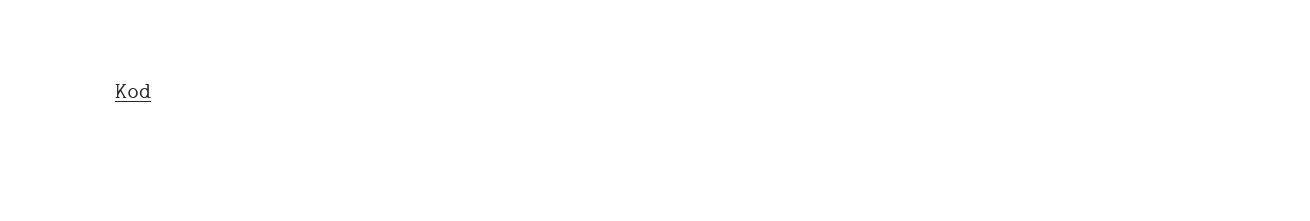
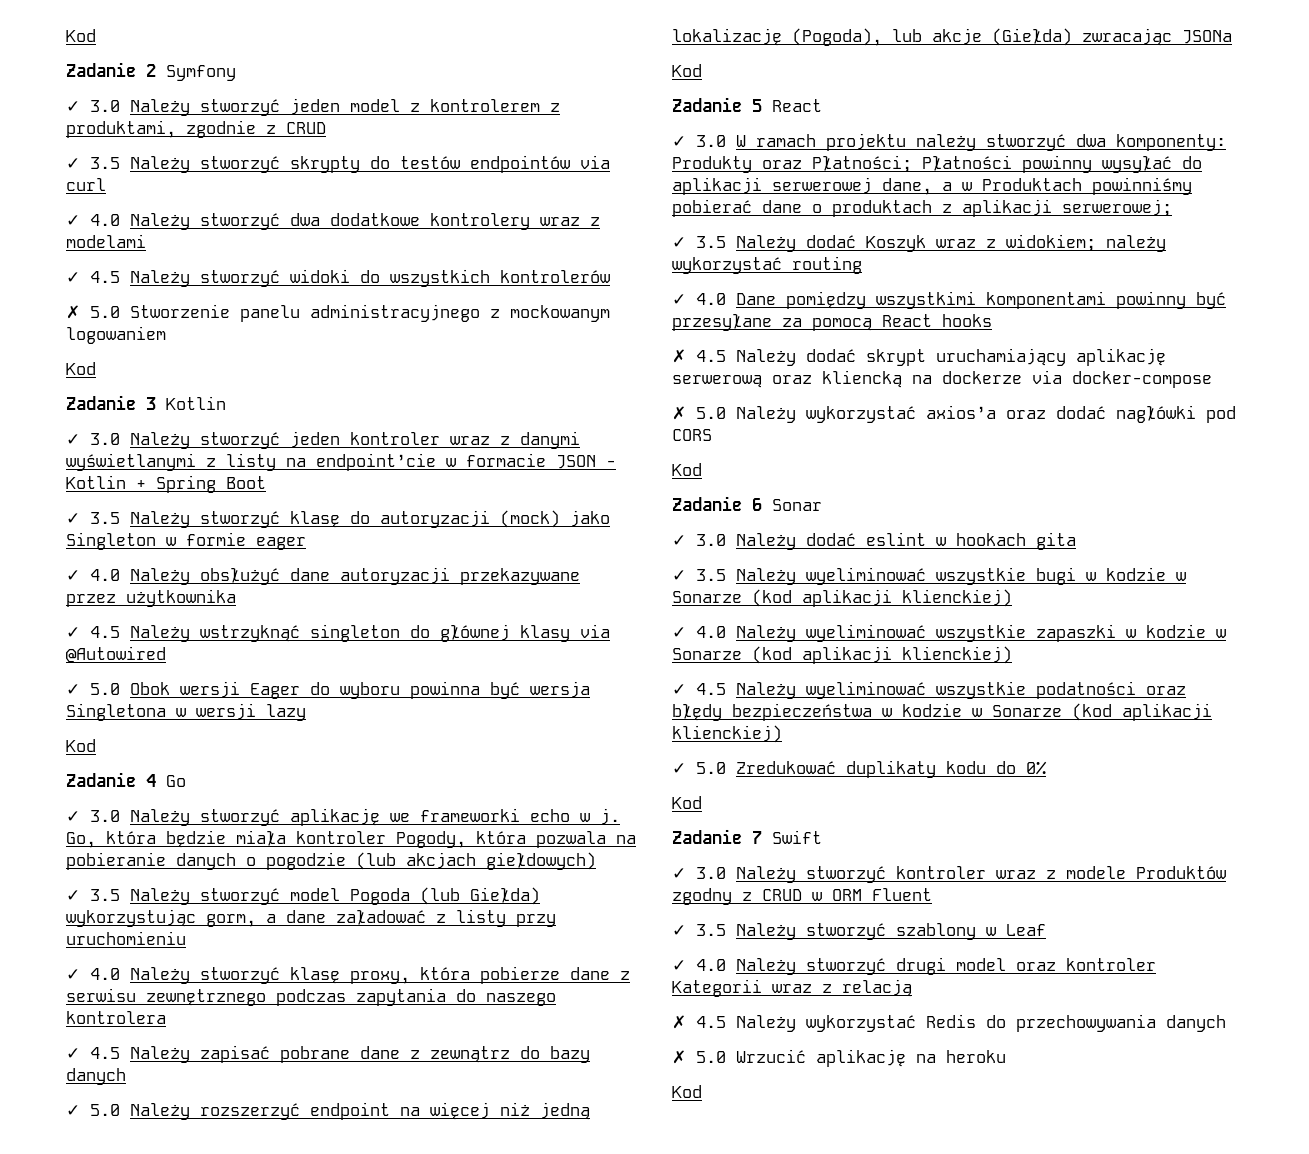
[115,84,151,98] Kod -> [66,29,96,42] [66,62,236,81] [66,98,560,116] [66,120,326,138] [66,155,610,173] [66,178,106,191] [66,213,600,230] [66,234,146,248] [66,269,610,287] [66,304,610,322] [66,326,166,344] [66,362,96,375] [66,395,226,410] [66,431,580,449] [66,453,616,471] [66,475,266,493] [66,510,610,528] [66,532,306,550] [66,567,580,585] [66,589,236,607] [66,624,610,642] [66,646,166,663] [66,681,590,699] [66,703,306,721] [66,739,96,752] [66,772,186,787] [66,808,620,826] [66,830,636,848] [66,852,596,870] [66,887,540,905] [66,909,556,927] [66,931,186,945] [66,966,630,984] [66,988,556,1006] [66,1011,166,1024] [66,1045,590,1063] [66,1068,126,1085] [66,1102,590,1120] [672,28,1232,46] [672,64,702,77] [672,97,822,112] [672,133,1226,151] [672,155,1202,173] [672,177,1192,195] [672,199,1172,217] [672,234,1166,252] [672,256,862,274] [672,291,1226,309] [672,314,992,331] [672,348,1166,366] [672,370,1212,388] [672,405,1236,423] [672,429,712,441] [672,463,702,476] [672,496,822,511] [672,532,1076,550] [672,567,1186,585] [672,589,1012,607] [672,624,1226,642] [672,646,1012,664] [672,681,1186,699] [672,703,1212,721] [672,725,782,743] [672,760,1047,778] [672,796,702,809] [672,829,822,844] [672,866,1226,883] [672,888,932,905] [672,923,1046,940] [672,957,1156,975] [672,979,912,997] [672,1014,1226,1032] [672,1049,1006,1067] [672,1085,702,1098] Kod // Zadanie 2 Symfony // ✓ 3.0 Należy stworzyć jeden model z kontrolerem z produktami, zgodnie z CRUD // ✓ 3.5 Należy stworzyć skrypty do testów endpointów via curl // ✓ 4.0 Należy stworzyć dwa dodatkowe kontrolery wraz z modelami // ✓ 4.5 Należy stworzyć widoki do wszystkich kontrolerów // ✗ 5.0 Stworzenie panelu administracyjnego z mockowanym logowaniem // Kod // Zadanie 3 Kotlin // ✓ 3.0 Należy stworzyć jeden kontroler wraz z danymi wyświetlanymi z listy na endpoint’cie w formacie JSON - Kotlin + Spring Boot // ✓ 3.5 Należy stworzyć klasę do autoryzacji (mock) jako Singleton w formie eager // ✓ 4.0 Należy obsłużyć dane autoryzacji przekazywane przez użytkownika // ✓ 4.5 Należy wstrzyknąć singleton do głównej klasy via @Autowired // ✓ 5.0 Obok wersji Eager do wyboru powinna być wersja Singletona w wersji lazy // Kod // Zadanie 4 Go // ✓ 3.0 Należy stworzyć aplikację we frameworki echo w j. Go, która będzie miała kontroler Pogody, która pozwala na pobieranie danych o pogodzie (lub akcjach giełdowych) // ✓ 3.5 Należy stworzyć model Pogoda (lub Giełda) wykorzystując gorm, a dane załadować z listy przy uruchomieniu // ✓ 4.0 Należy stworzyć klasę proxy, która pobierze dane z serwisu zewnętrznego podczas zapytania do naszego kontrolera // ✓ 4.5 Należy zapisać pobrane dane z zewnątrz do bazy danych // ✓ 5.0 Należy rozszerzyć endpoint na więcej niż jedną lokalizację (Pogoda), lub akcje (Giełda) zwracając JSONa // Kod // Zadanie 5 React // ✓ 3.0 W ramach projektu należy stworzyć dwa komponenty: Produkty oraz Płatności; Płatności powinny wysyłać do aplikacji serwerowej dane, a w Produktach powinniśmy pobierać dane o produktach z aplikacji serwerowej; // ✓ 3.5 Należy dodać Koszyk wraz z widokiem; należy wykorzystać routing // ✓ 4.0 Dane pomiędzy wszystkimi komponentami powinny być przesyłane za pomocą React hooks // ✗ 4.5 Należy dodać skrypt uruchamiający aplikację serwerową oraz kliencką na dockerze via docker-compose // ✗ 5.0 Należy wykorzystać axios’a oraz dodać nagłówki pod CORS // Kod // Zadanie 6 Sonar // ✓ 3.0 Należy dodać eslint w hookach gita // ✓ 3.5 Należy wyeliminować wszystkie bugi w kodzie w Sonarze (kod aplikacji klienckiej) // ✓ 4.0 Należy wyeliminować wszystkie zapaszki w kodzie w Sonarze (kod aplikacji klienckiej) // ✓ 4.5 Należy wyeliminować wszystkie podatności oraz błędy bezpieczeństwa w kodzie w Sonarze (kod aplikacji klienckiej) // ✓ 5.0 Zredukować duplikaty kodu do 0% // Kod // Zadanie 7 Swift // ✓ 3.0 Należy stworzyć kontroler wraz z modele Produktów zgodny z CRUD w ORM Fluent // ✓ 3.5 Należy stworzyć szablony w Leaf // ✓ 4.0 Należy stworzyć drugi model oraz kontroler Kategorii wraz z relacją // ✗ 4.5 Należy wykorzystać Redis do przechowywania danych // ✗ 5.0 Wrzucić aplikację na heroku // Kod

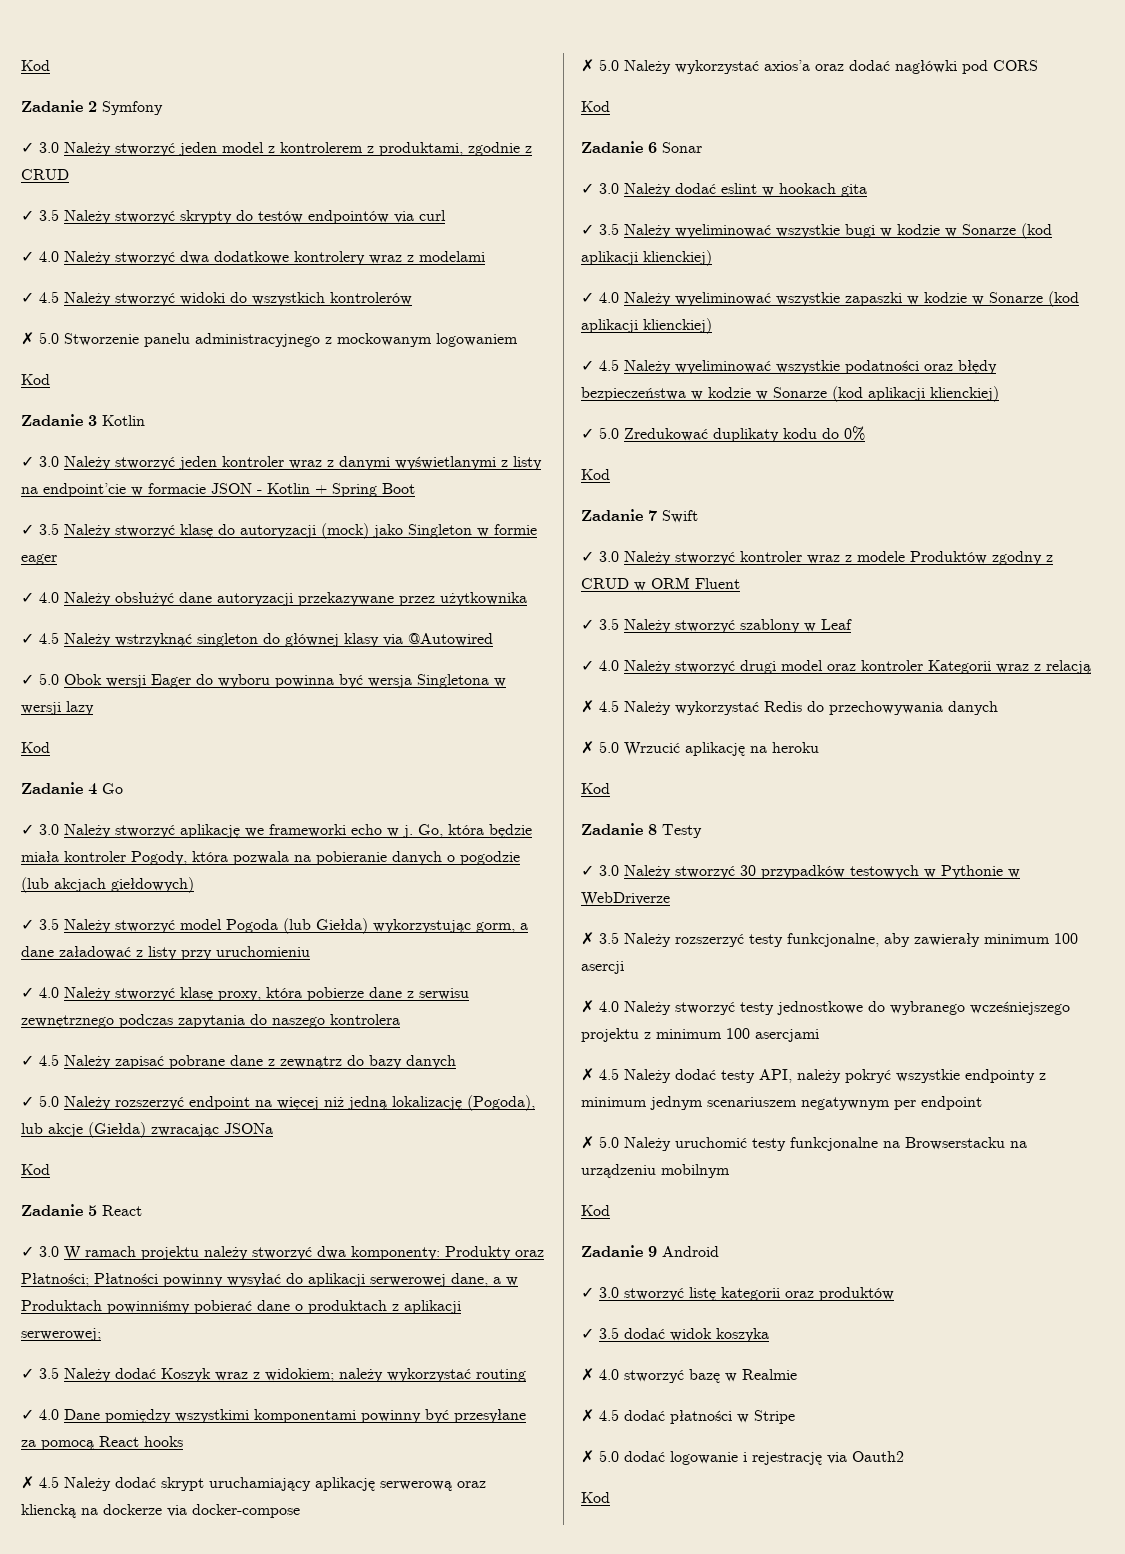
(702, 1091) none -> [581,823,702,838] [581,865,1020,879] [581,892,670,906] [581,932,1078,947] [581,961,624,974] [581,1000,1070,1015] [581,1028,819,1042] [581,1068,1046,1083] [581,1096,982,1110] [581,1136,1027,1151] [581,1164,730,1178] [581,1205,610,1216] [581,1245,719,1257] [581,1287,894,1301] [581,1327,769,1342] [581,1368,797,1383] [581,1409,795,1424] [581,1450,904,1465] [581,1492,610,1503] // Zadanie 8 Testy // ✓ 3.0 Należy stworzyć 30 przypadków testowych w Pythonie w WebDriverze // ✗ 3.5 Należy rozszerzyć testy funkcjonalne, aby zawierały minimum 100 asercji // ✗ 4.0 Należy stworzyć testy jednostkowe do wybranego wcześniejszego projektu z minimum 100 asercjami // ✗ 4.5 Należy dodać testy API, należy pokryć wszystkie endpointy z minimum jednym scenariuszem negatywnym per endpoint // ✗ 5.0 Należy uruchomić testy funkcjonalne na Browserstacku na urządzeniu mobilnym // Kod // Zadanie 9 Android // ✓ 3.0 stworzyć listę kategorii oraz produktów // ✓ 3.5 dodać widok koszyka // ✗ 4.0 stworzyć bazę w Realmie // ✗ 4.5 dodać płatności w Stripe // ✗ 5.0 dodać logowanie i rejestrację via Oauth2 // Kod

